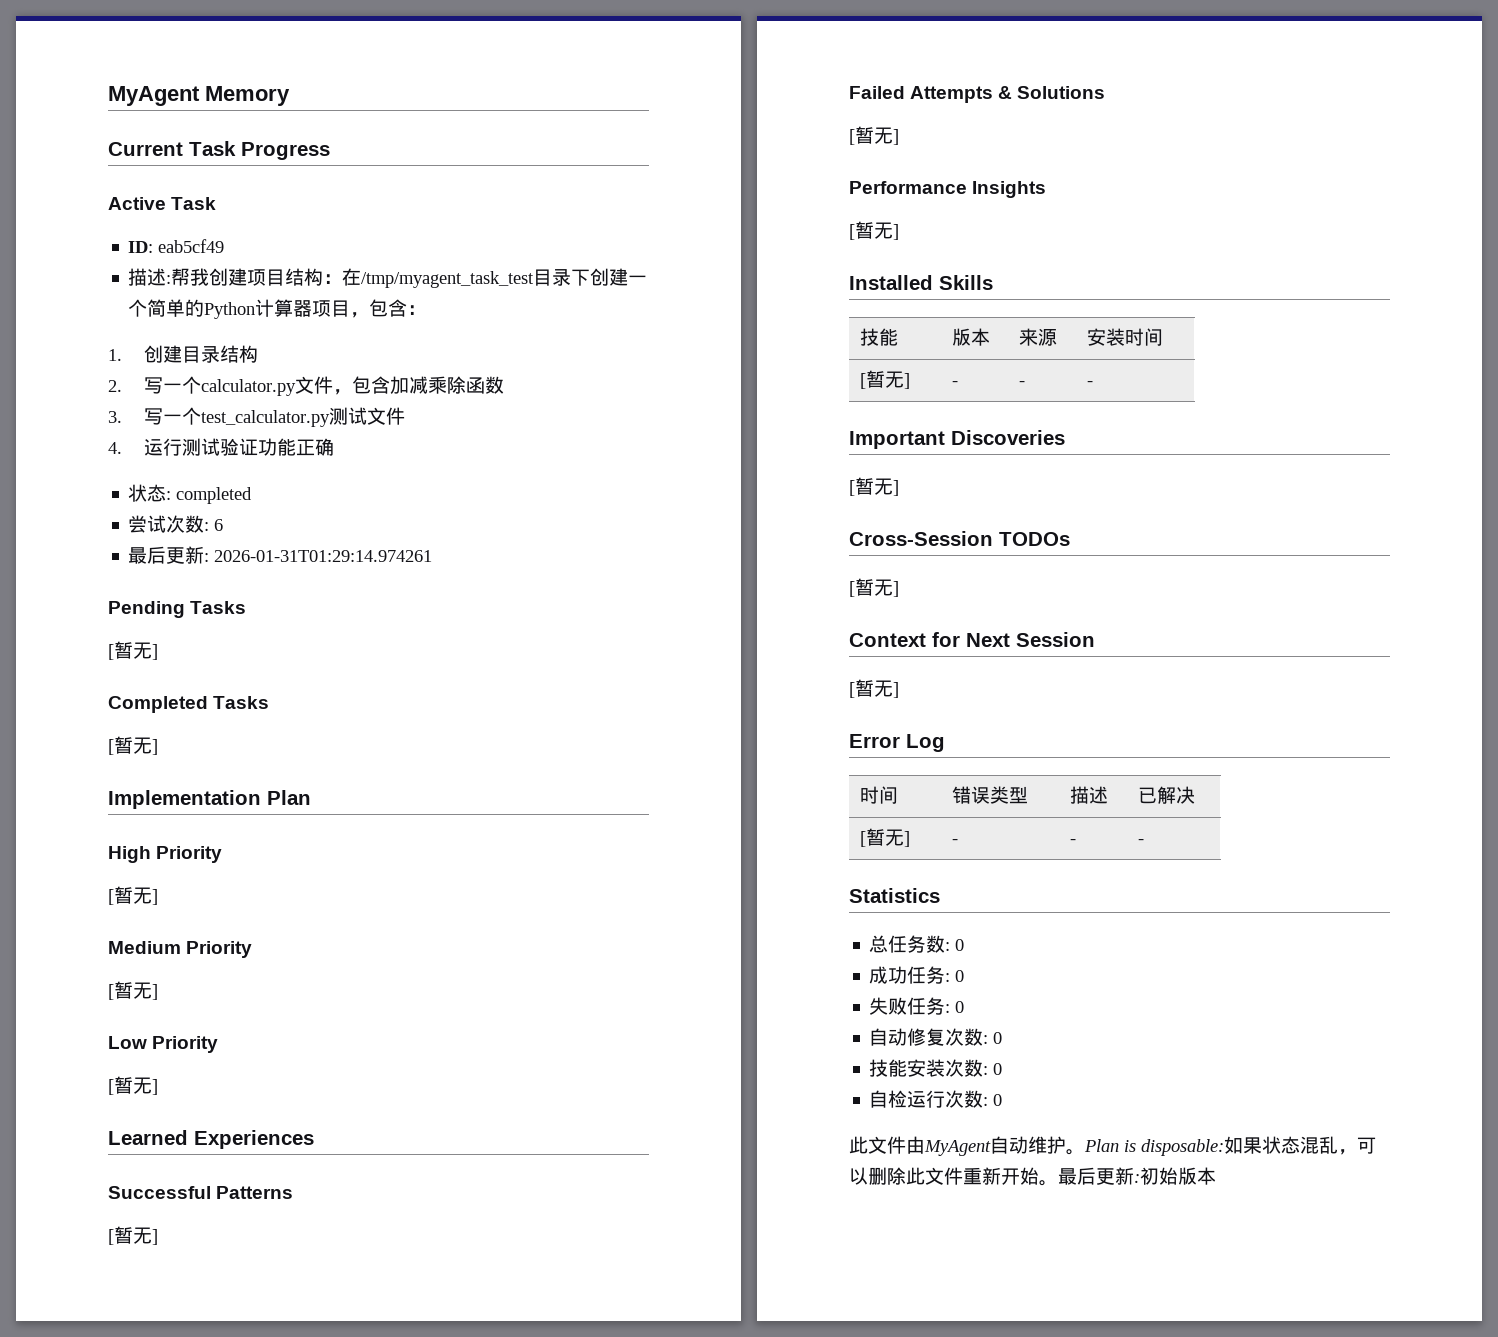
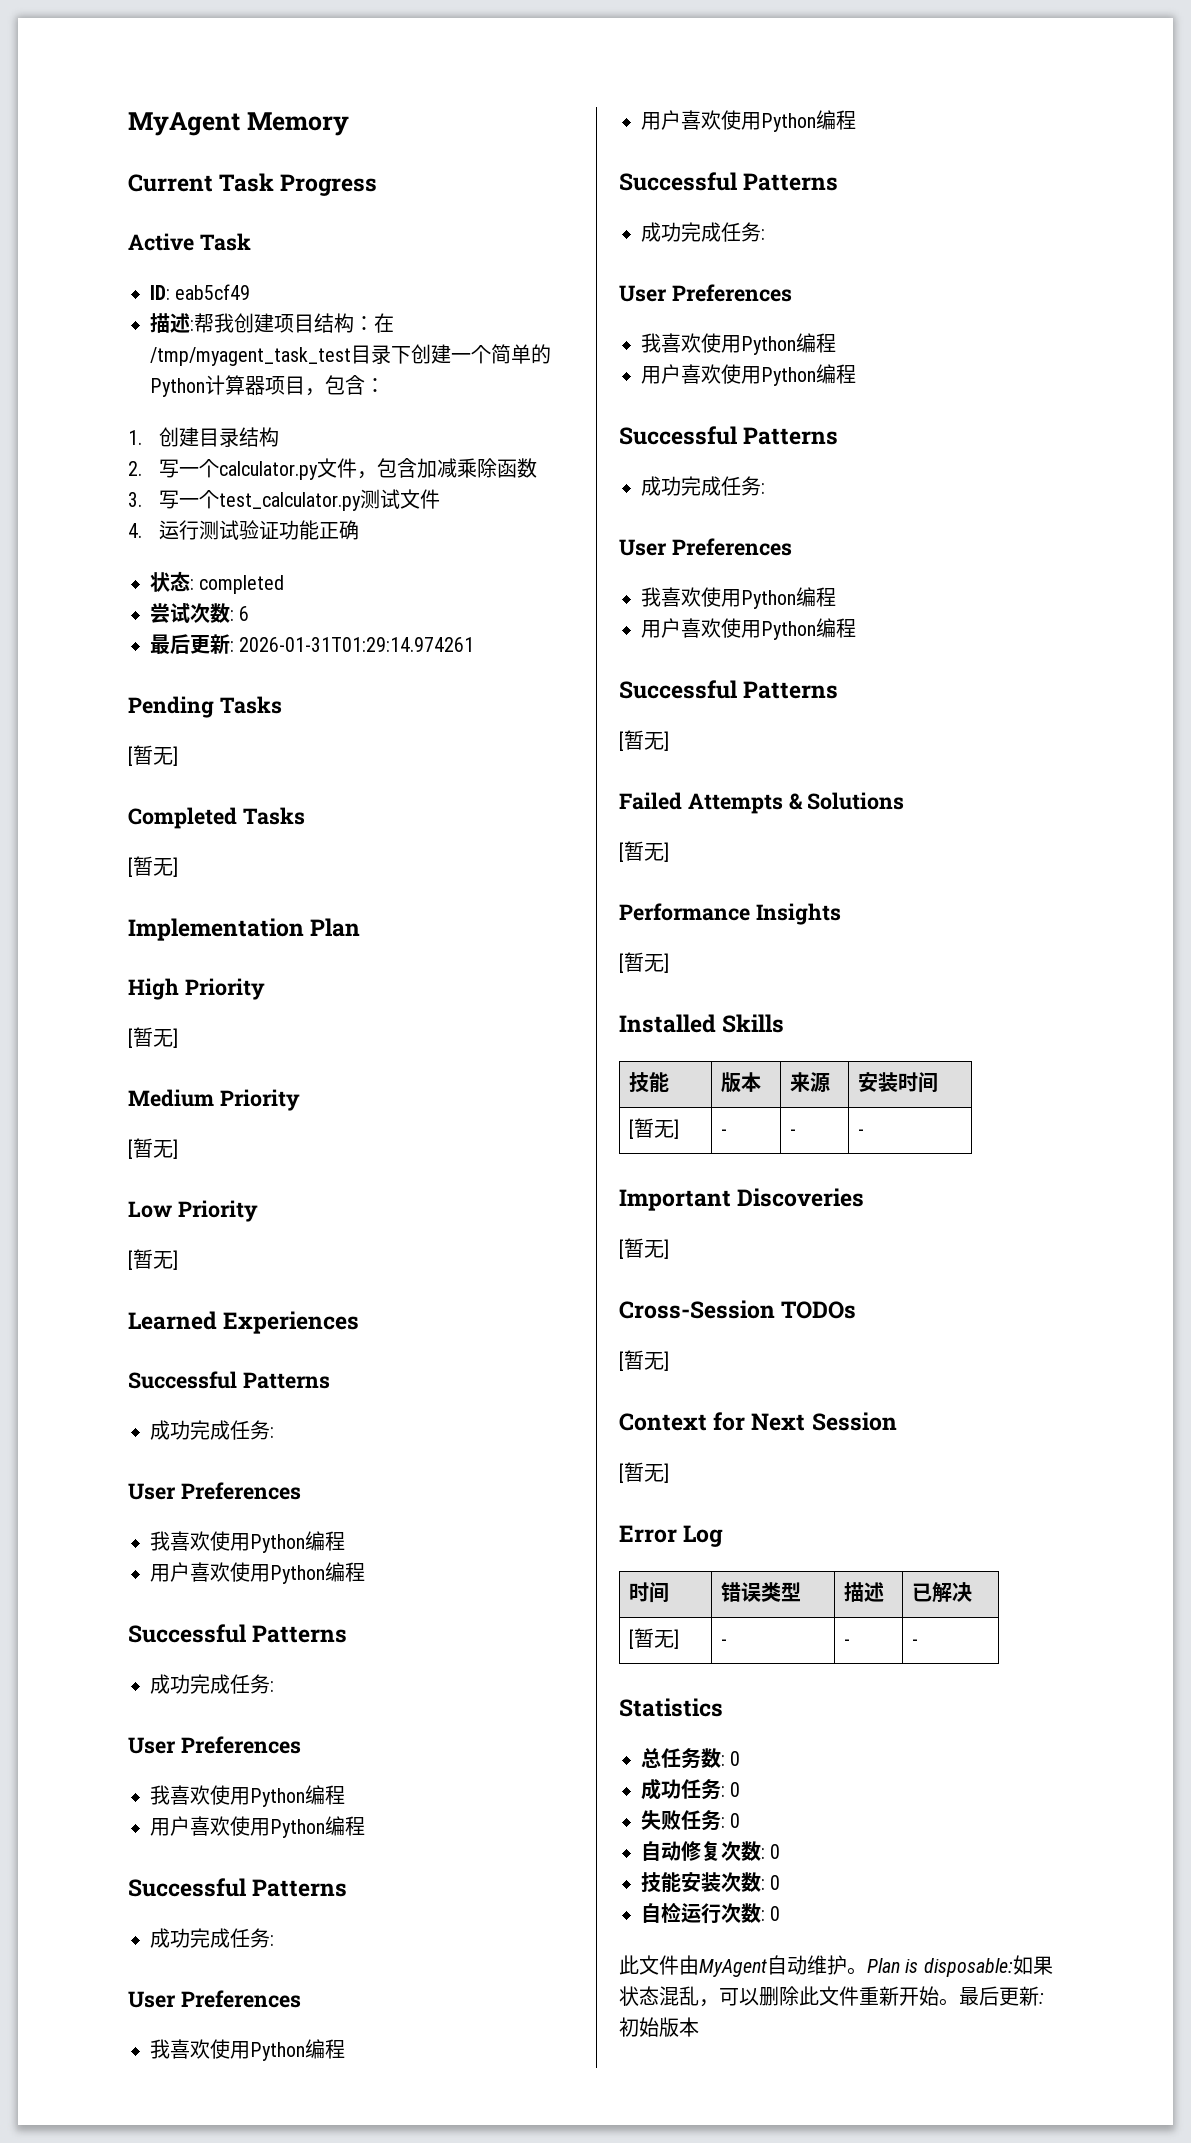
(294, 1192) none -> [150,1420,274,1440] [128,1482,301,1500] [150,1531,345,1553] [150,1562,365,1584] [128,1624,348,1643] [150,1674,274,1694] [128,1736,301,1754] [150,1785,345,1807] [150,1816,365,1838] [128,1878,348,1897] [150,1928,274,1948] [128,1990,301,2008] [150,2039,345,2061] [641,110,856,132] [619,172,839,191] [641,222,765,242] [619,284,792,302] [641,333,836,355] [641,364,856,386] [619,426,839,445] [641,476,765,496] [619,538,792,556] [641,587,836,609] [641,618,856,640] [619,680,839,699] // 成功完成任务: // User Preferences // 我喜欢使用Python编程 // 用户喜欢使用Python编程 // Successful Patterns // 成功完成任务: // User Preferences // 我喜欢使用Python编程 // 用户喜欢使用Python编程 // Successful Patterns // 成功完成任务: // User Preferences // 我喜欢使用Python编程 // 用户喜欢使用Python编程 // Successful Patterns // 成功完成任务: // User Preferences // 我喜欢使用Python编程 // 用户喜欢使用Python编程 // Successful Patterns // 成功完成任务: // User Preferences // 我喜欢使用Python编程 // 用户喜欢使用Python编程 // Successful Patterns

